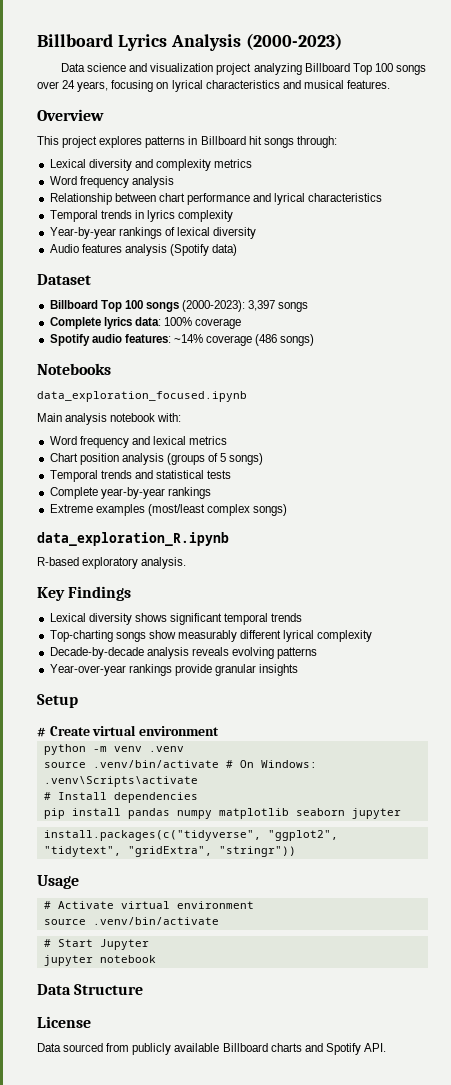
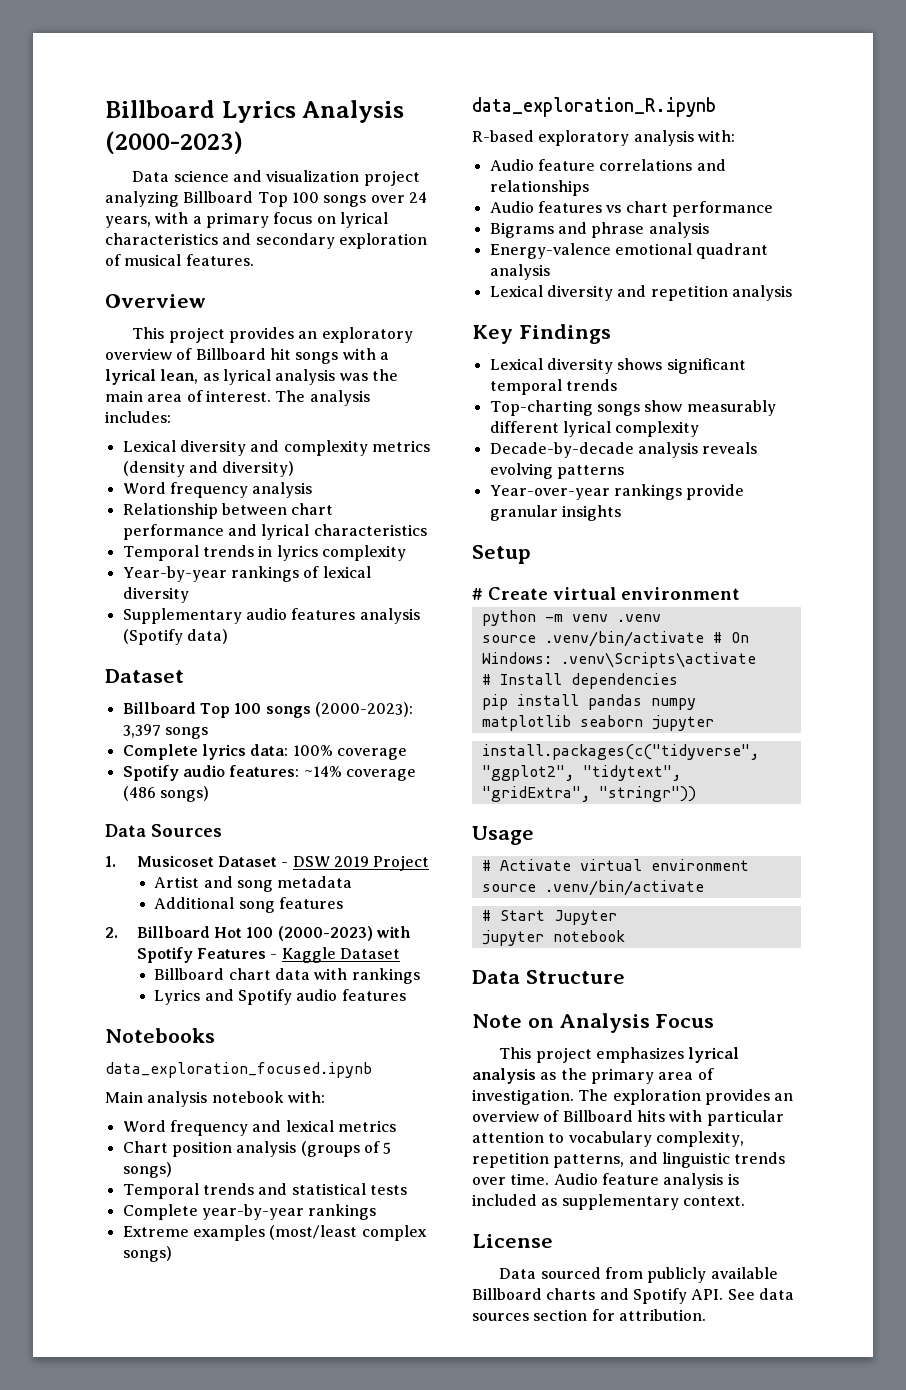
[111,80,154,92] focusing -> [155,212,313,228] with a primary focus
(301, 84) none -> [255,233,427,249] [105,254,121,266] secondary exploration of
[99,136,337,148] explores patterns in Billboard hit songs through: -> [228,327,413,343] [105,348,389,364] [105,369,398,385] [105,390,370,406] [105,411,171,423] provides an exploratory overview of Billboard hit songs with a lyrical lean, as lyrical analysis was the main area of interest. The analysis includes:
(253, 163) none -> [122,461,295,477] (density and diversity)
[49,244,79,253] Audio -> [122,608,287,624] Supplementary audio
(315, 340) none -> [105,824,222,837] [105,855,430,871] [154,876,353,892] [154,897,343,913] [105,926,410,941] [136,947,400,963] [154,968,420,984] [154,989,406,1005] // Data Sources // 1. Musicoset Dataset - DSW 2019 Project // Artist and song metadata // Additional song features // 2. Billboard Hot 100 (2000-2023) with Spotify Features - Kaggle Dataset // Billboard chart data with rankings // Lyrics and Spotify audio features
[141,557,187,569] analysis. -> [633,130,735,146] [489,159,726,171] [489,180,589,196] [489,201,773,217] [489,222,709,238] [489,243,769,259] [489,264,550,280] [489,285,792,301] analysis with: // Audio feature correlations and relationships // Audio features vs chart performance // Bigrams and phrase analysis // Energy-valence emotional quadrant analysis // Lexical diversity and repetition analysis
(144, 989) none -> [472,1013,715,1033] [499,1047,740,1063] [472,1068,714,1084] [472,1089,794,1105] [472,1110,784,1126] [472,1131,744,1147] [472,1152,786,1168] [472,1173,739,1189] [472,1194,745,1210] // Note on Analysis Focus // This project emphasizes lyrical analysis as the primary area of investigation. The exploration provides an overview of Billboard hits with particular attention to vocabulary complexity, repetition patterns, and linguistic trends over time. Audio feature analysis is included as supplementary context.
(386, 1047) none -> [727,1288,794,1300] [472,1309,706,1321] See data sources section for attribution.

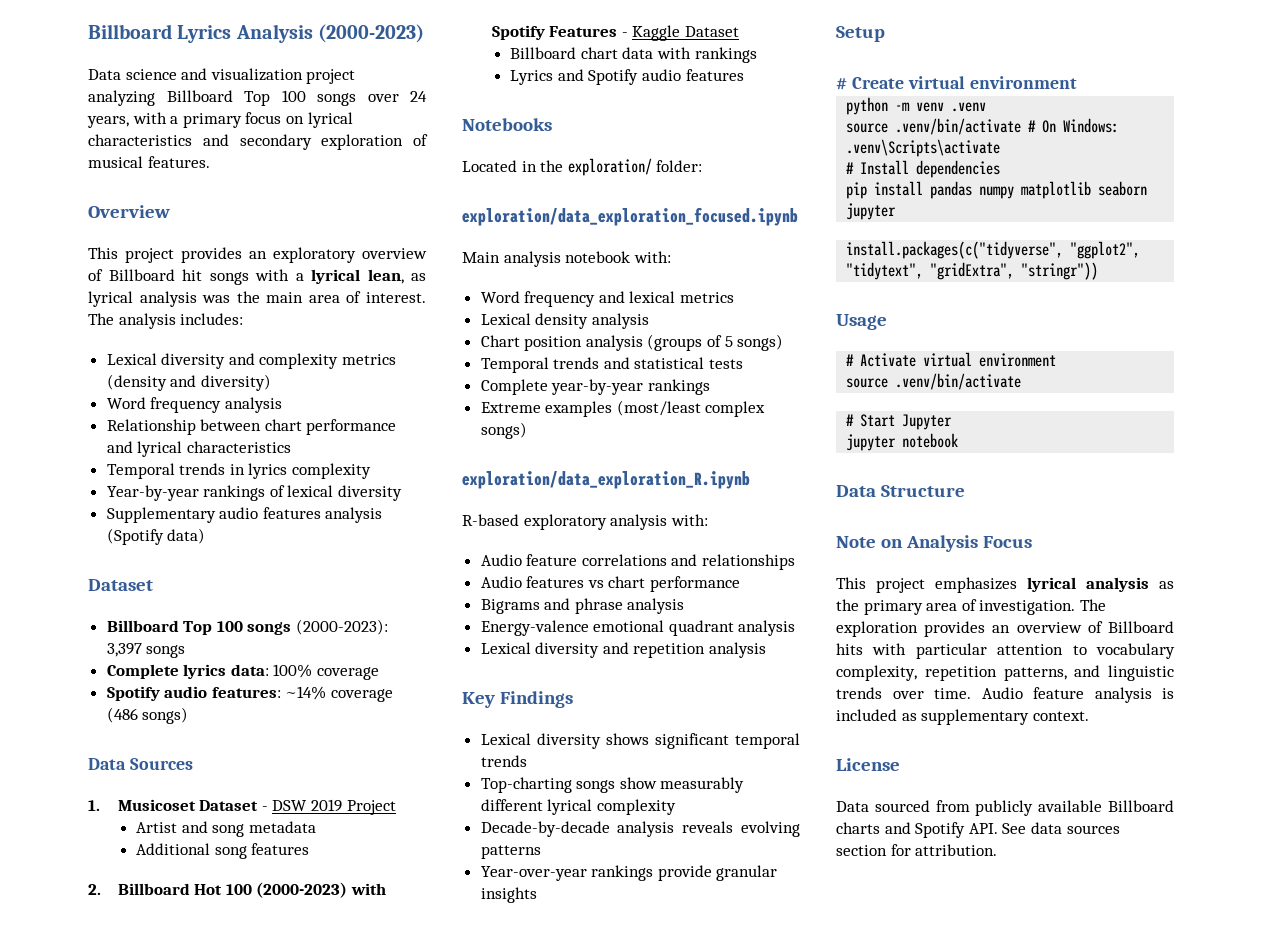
[105,1062,372,1078] data_exploration_focused.ipynb -> [462,158,703,176] [462,207,798,226] Located in the exploration/ folder: // exploration/data_exploration_focused.ipynb
(396, 1126) none -> [480,313,649,329] // Lexical density analysis
[472,97,716,117] data_exploration_R.ipynb -> [462,471,750,489] exploration/data_exploration_R.ipynb

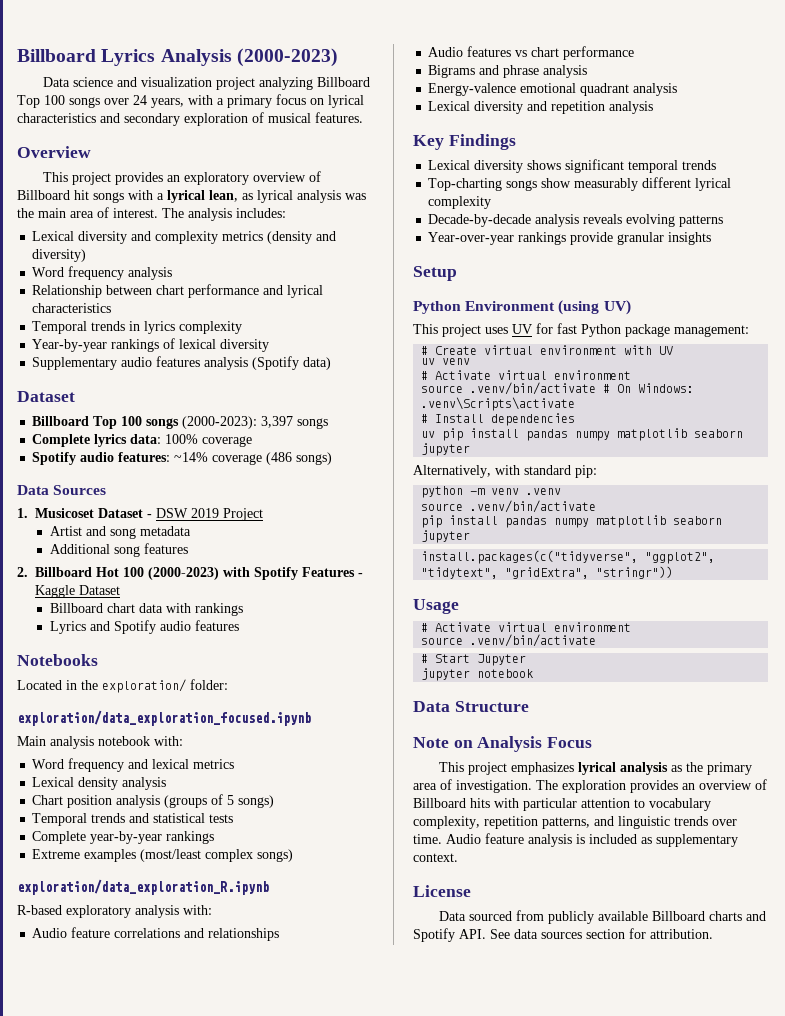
[836,76,1077,90] [846,97,987,115] # Create virtual environment // python -m venv .venv -> [413,300,631,315] [413,323,749,337] [421,345,674,355] [421,358,471,365] [421,370,632,380] Python Environment (using UV) // This project uses UV for fast Python package management: // # Create virtual environment with UV // uv venv // # Activate virtual environment
(1001, 169) none -> [421,428,744,441] [421,443,471,456] [413,465,597,478] [421,486,562,498] [421,500,597,513] // uv pip install pandas numpy matplotlib seaborn jupyter // Alternatively, with standard pip: // python -m venv .venv // source .venv/bin/activate

